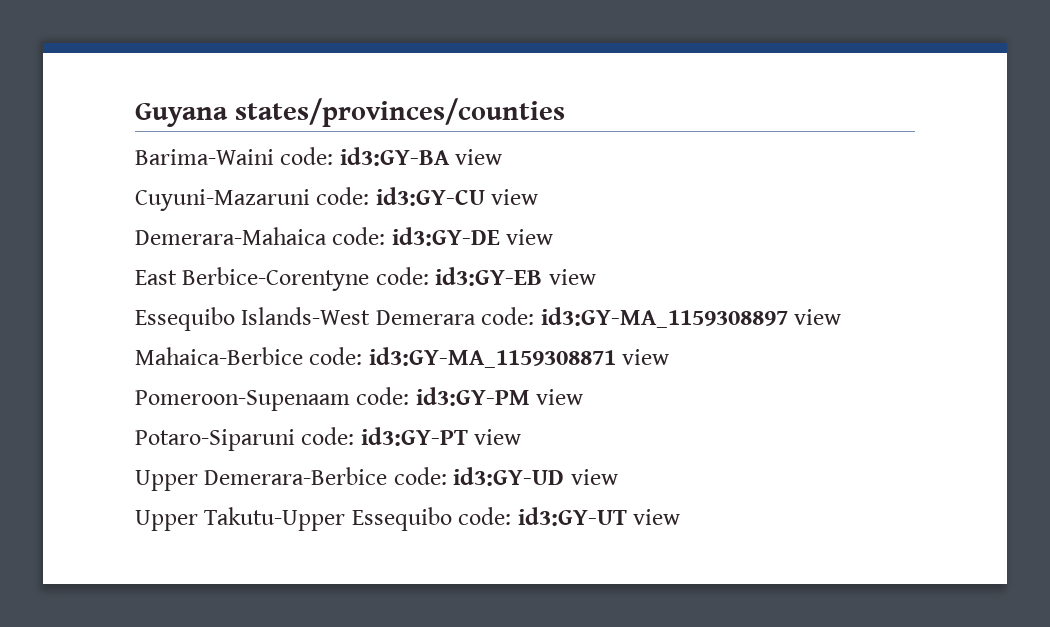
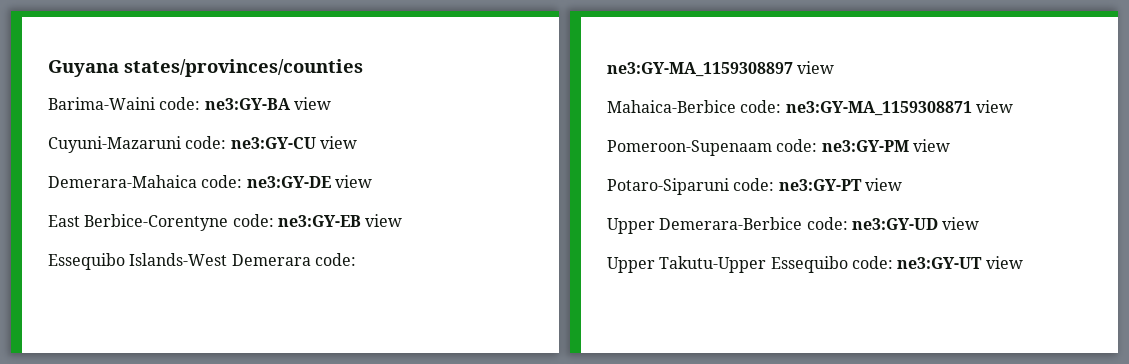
[339,147,450,166] id3:GY-BA -> [204,98,291,110] ne3:GY-BA
[375,187,485,206] id3:GY-CU -> [230,137,316,149] ne3:GY-CU
[391,227,500,246] id3:GY-DE -> [246,176,331,188] ne3:GY-DE
[435,267,543,286] id3:GY-EB -> [277,215,361,227] ne3:GY-EB
[540,307,788,328] id3:GY-MA_1159308897 -> [607,62,793,77] ne3:GY-MA_1159308897
[368,347,616,368] id3:GY-MA_1159308871 -> [785,101,972,116] ne3:GY-MA_1159308871
[415,387,530,406] id3:GY-PM -> [821,140,909,152] ne3:GY-PM
[360,427,468,446] id3:GY-PT -> [778,179,862,191] ne3:GY-PT
[453,467,565,486] id3:GY-UD -> [851,218,938,230] ne3:GY-UD
[517,507,627,526] id3:GY-UT -> [897,257,983,269] ne3:GY-UT

